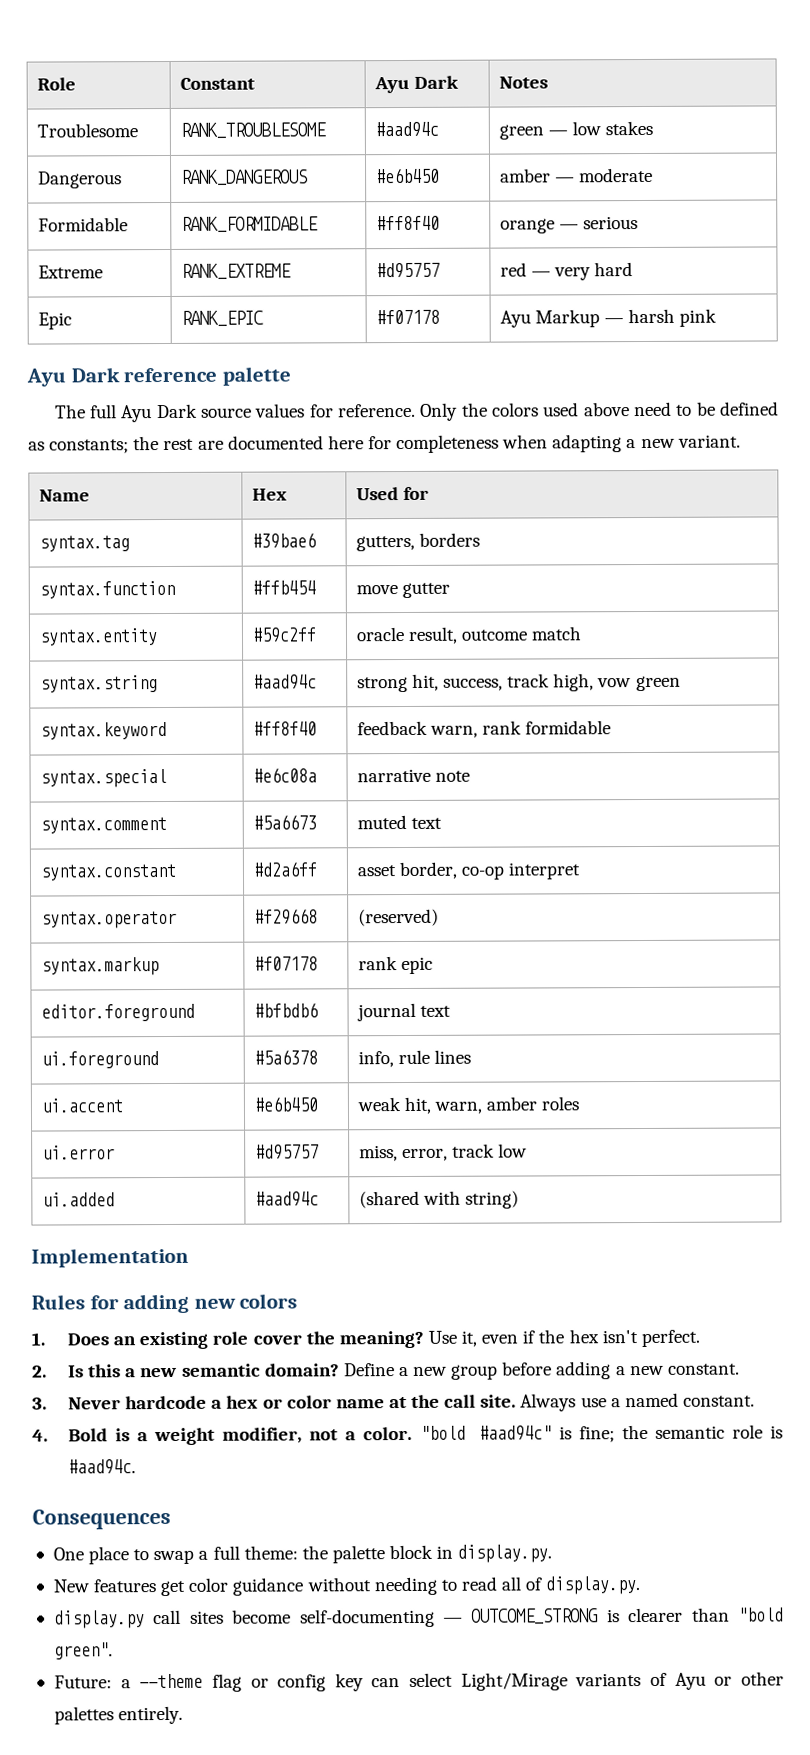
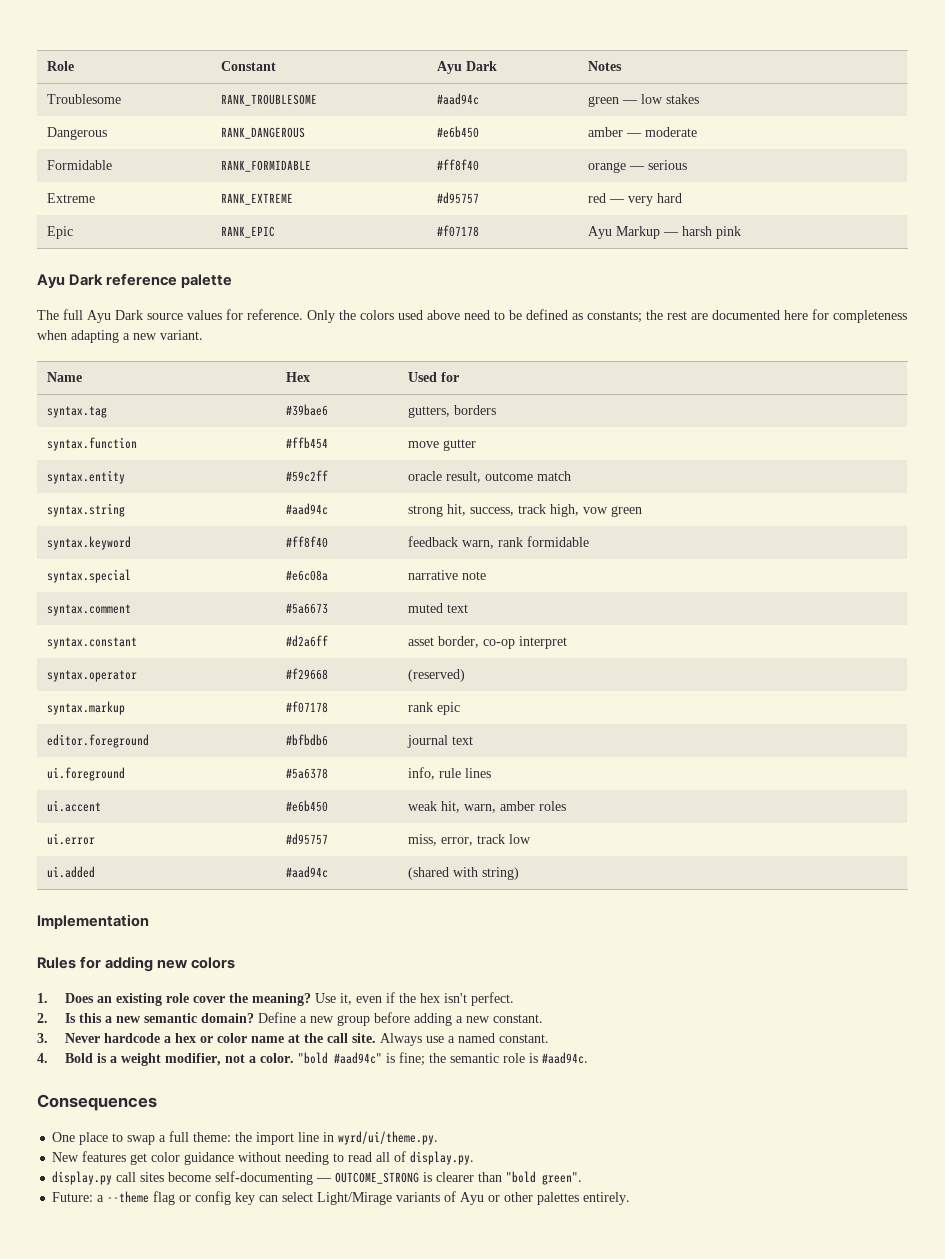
[331,1544,553,1564] palette block in display.py. -> [256,1131,439,1145] import line in wyrd/ui/theme.py.

